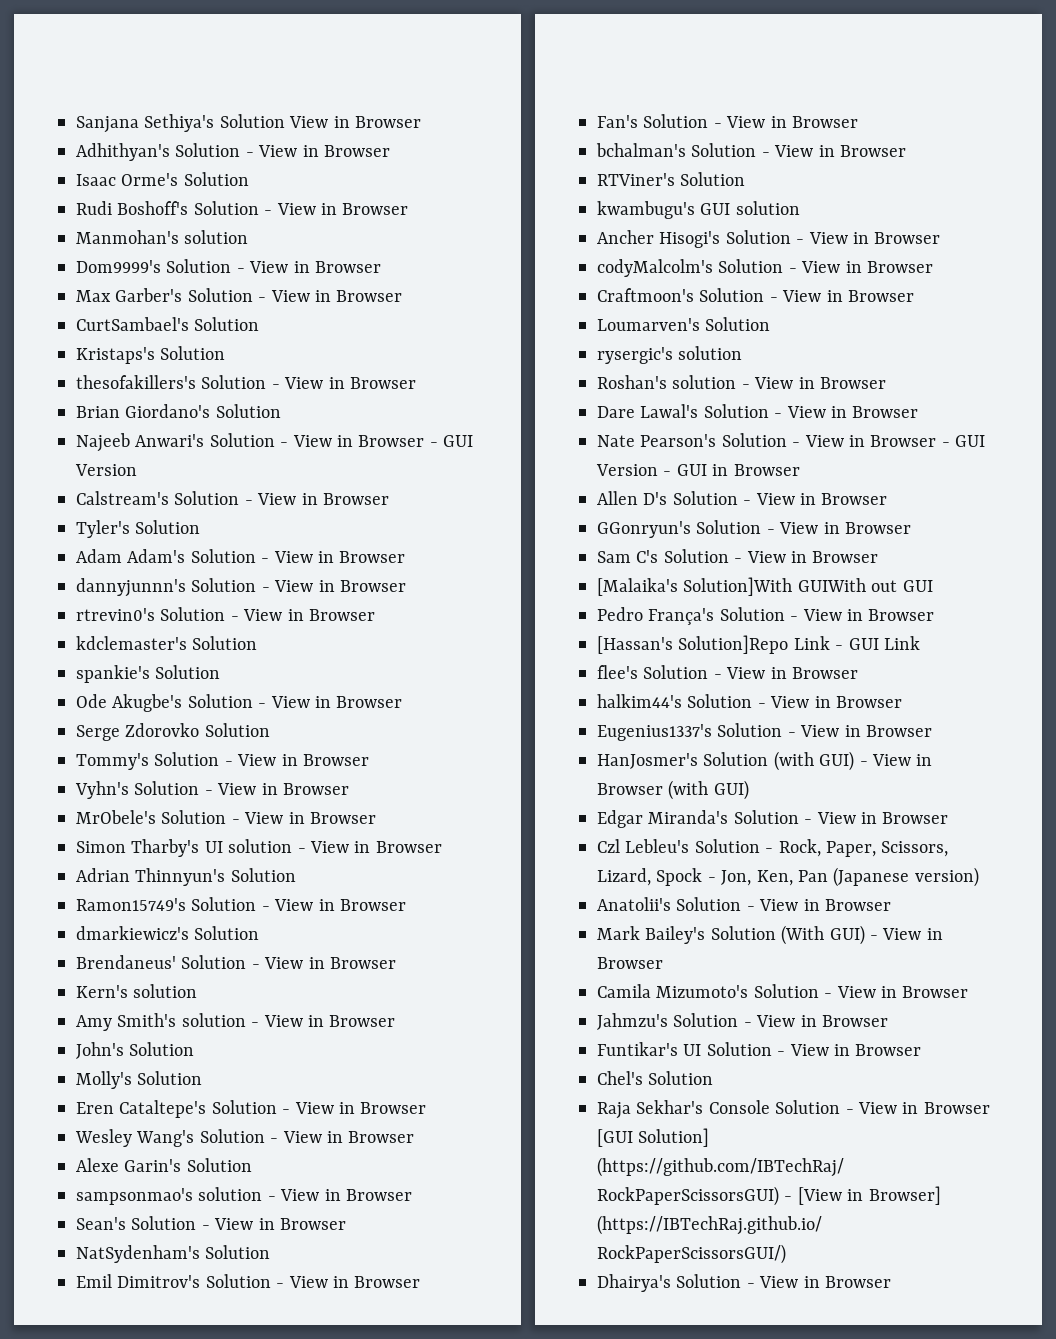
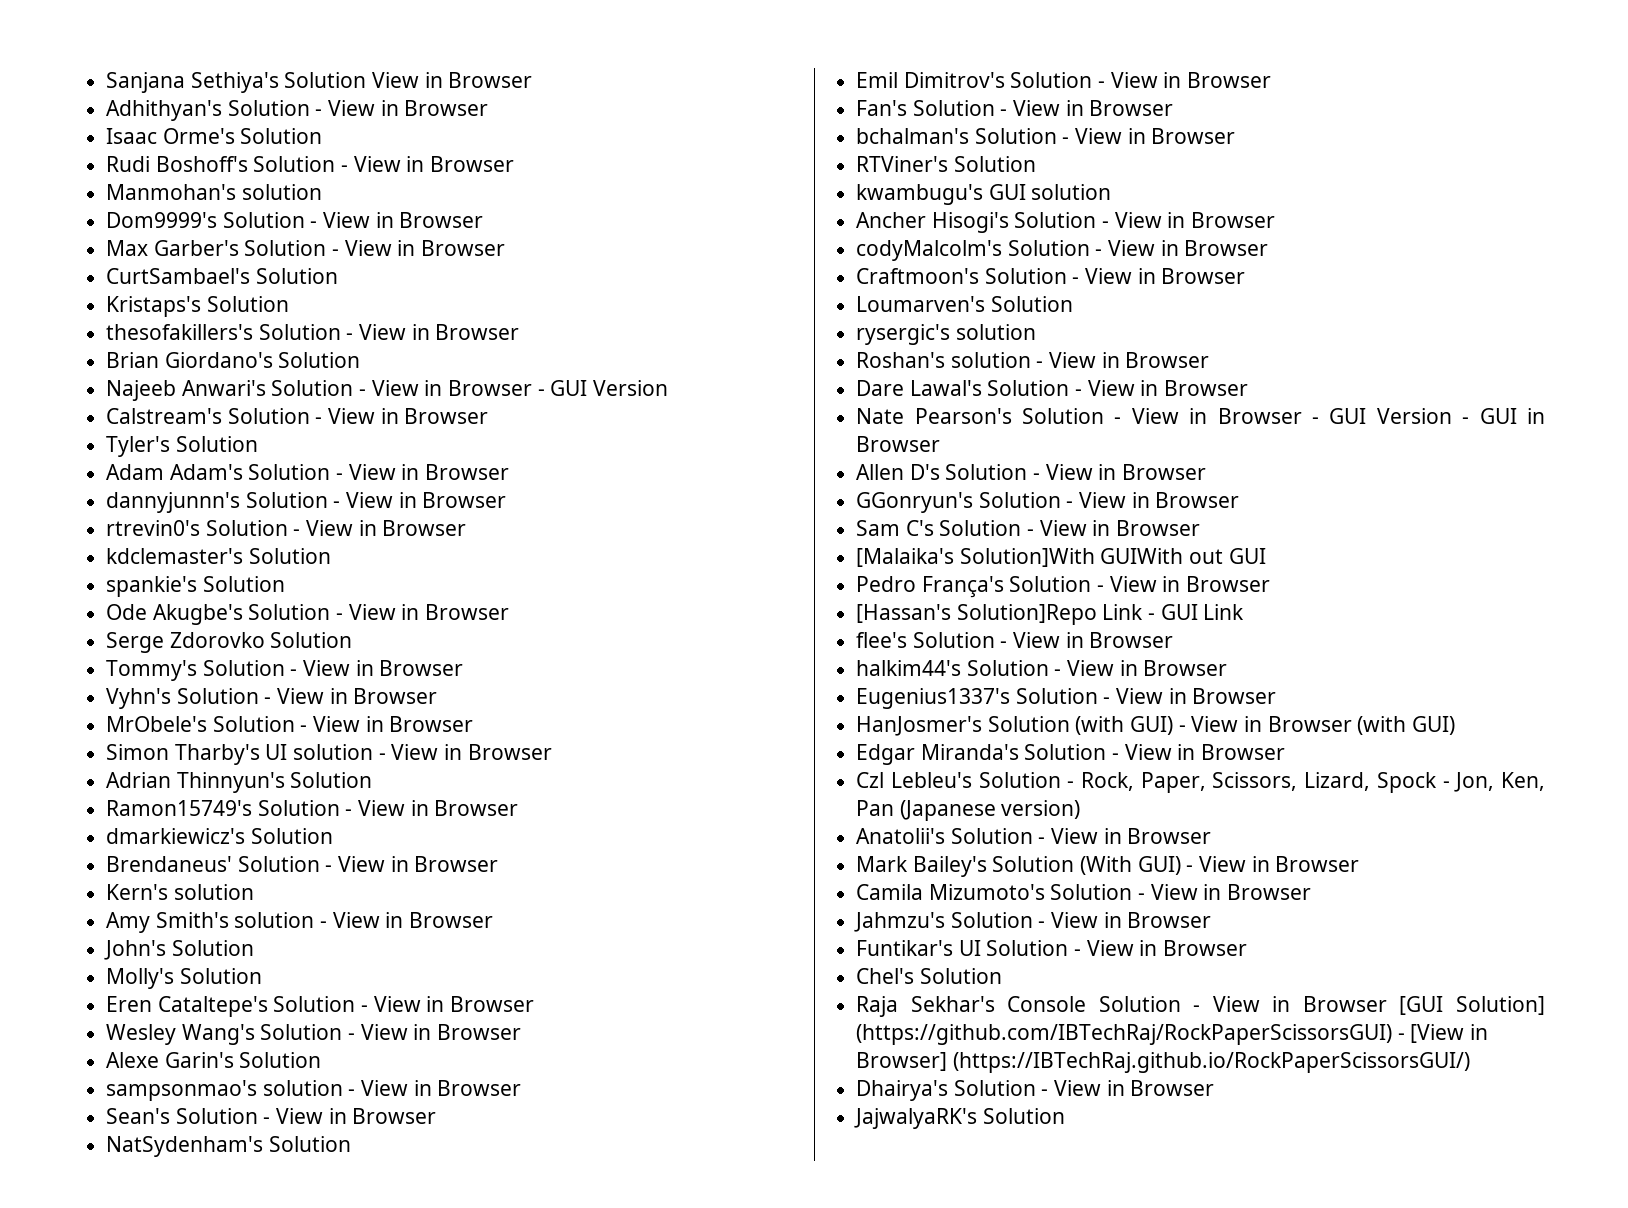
(891, 1282) none -> [854,1108,1065,1129] // JajwalyaRK's Solution

